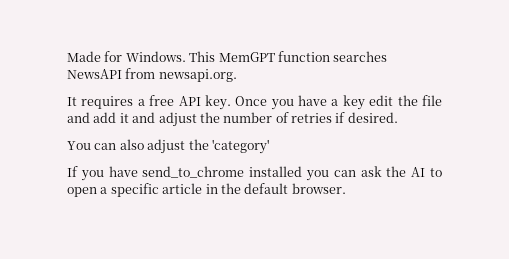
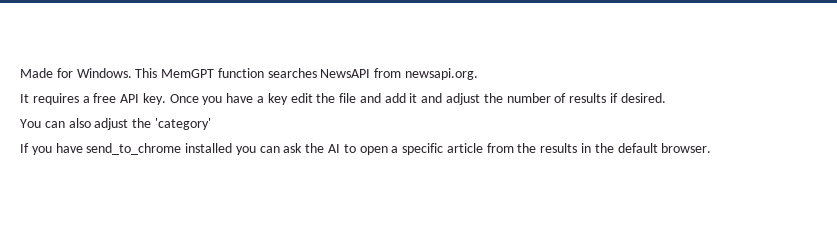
[291,113,332,123] retries -> [569,93,607,103] results
(203, 188) none -> [486,143,578,153] from the results

